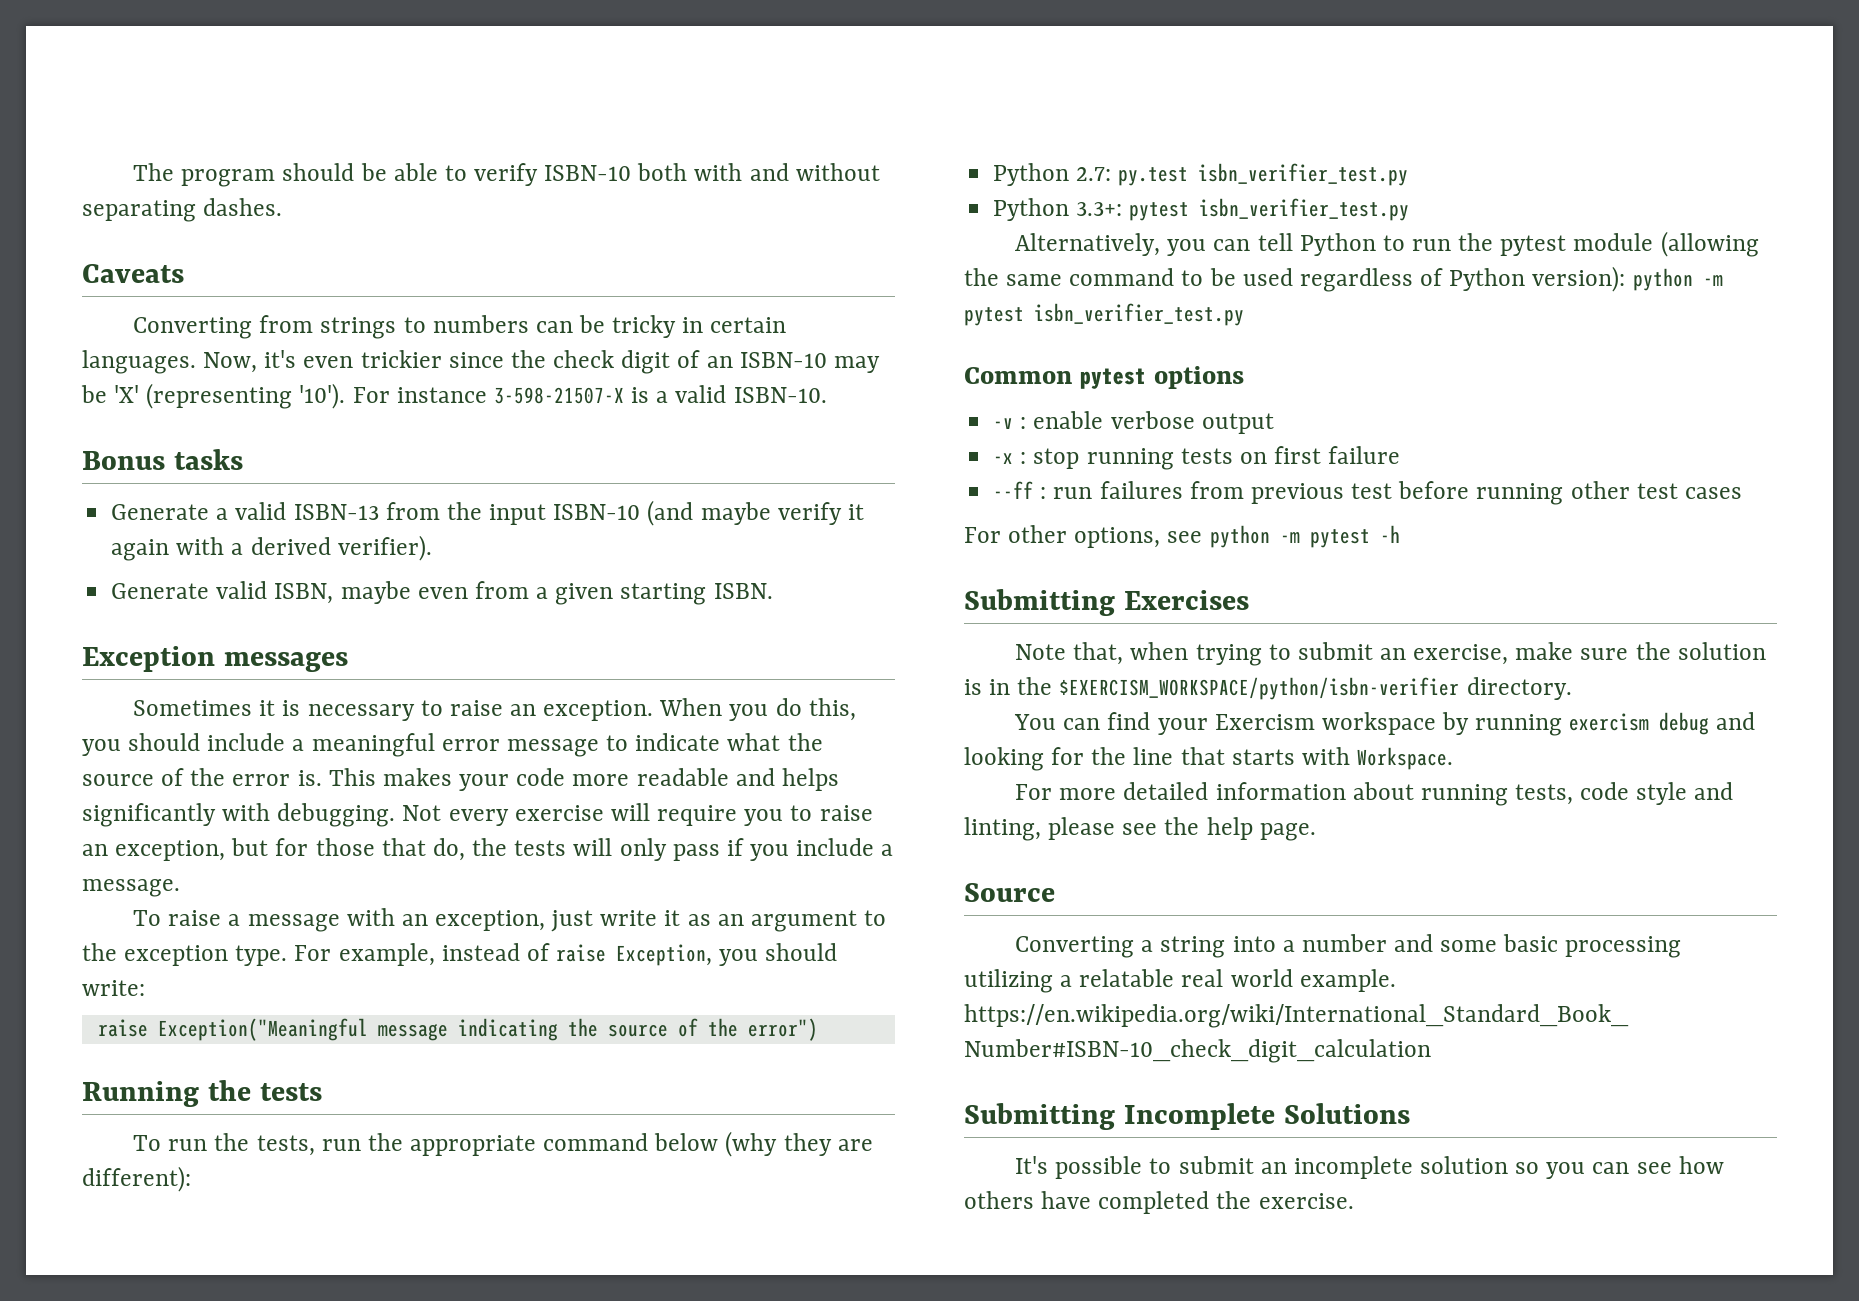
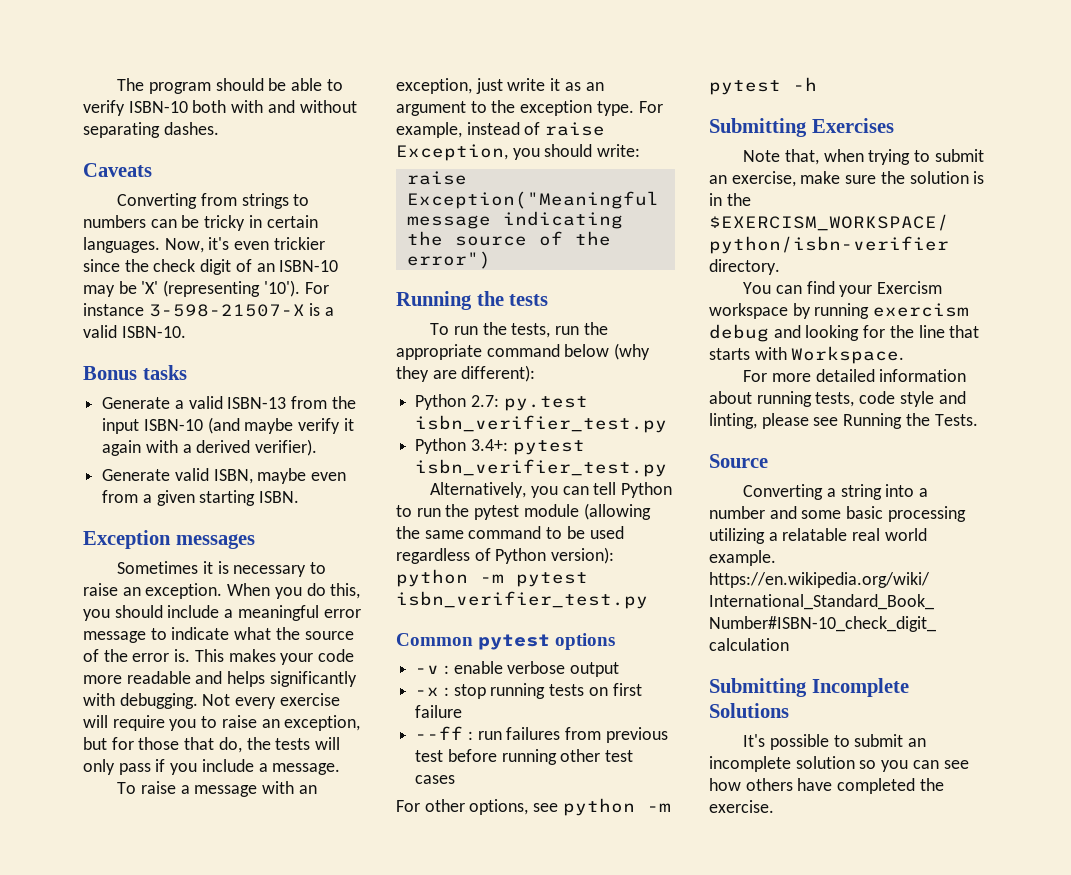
[1076,202,1123,216] 3.3+: -> [470,439,508,451] 3.4+:
[1164,817,1316,841] the help page. -> [843,413,978,429] Running the Tests.

